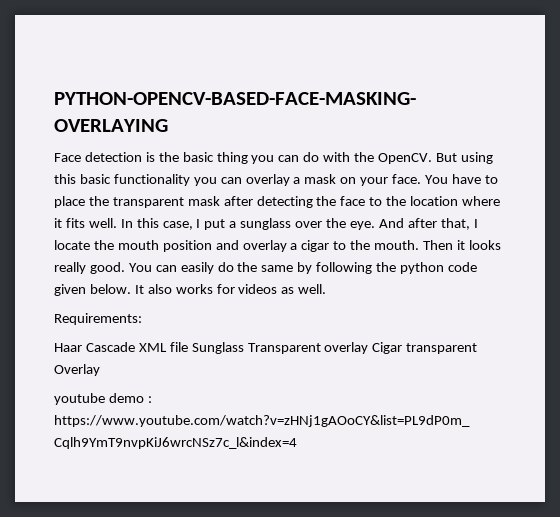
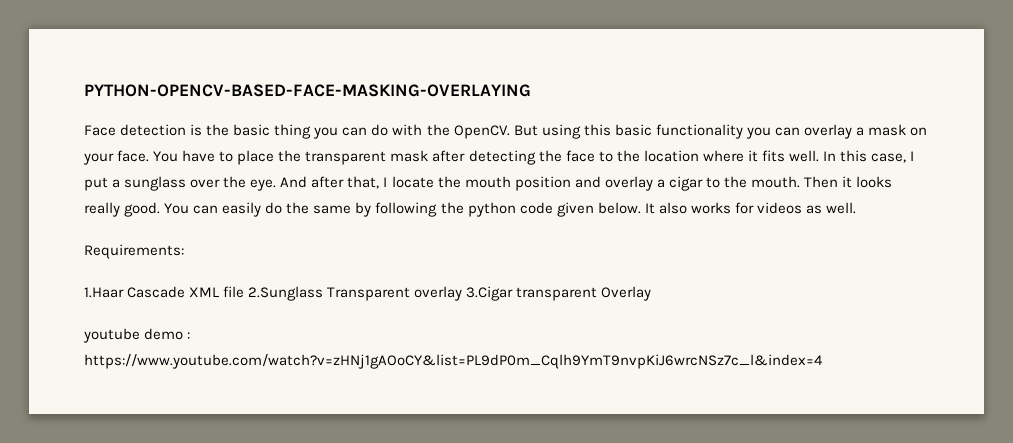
[54,343,82,352] Haar -> [84,287,124,298] 1.Haar
[191,342,244,354] Sunglass -> [248,286,324,301] 2.Sunglass
[372,342,403,354] Cigar -> [466,286,514,301] 3.Cigar

